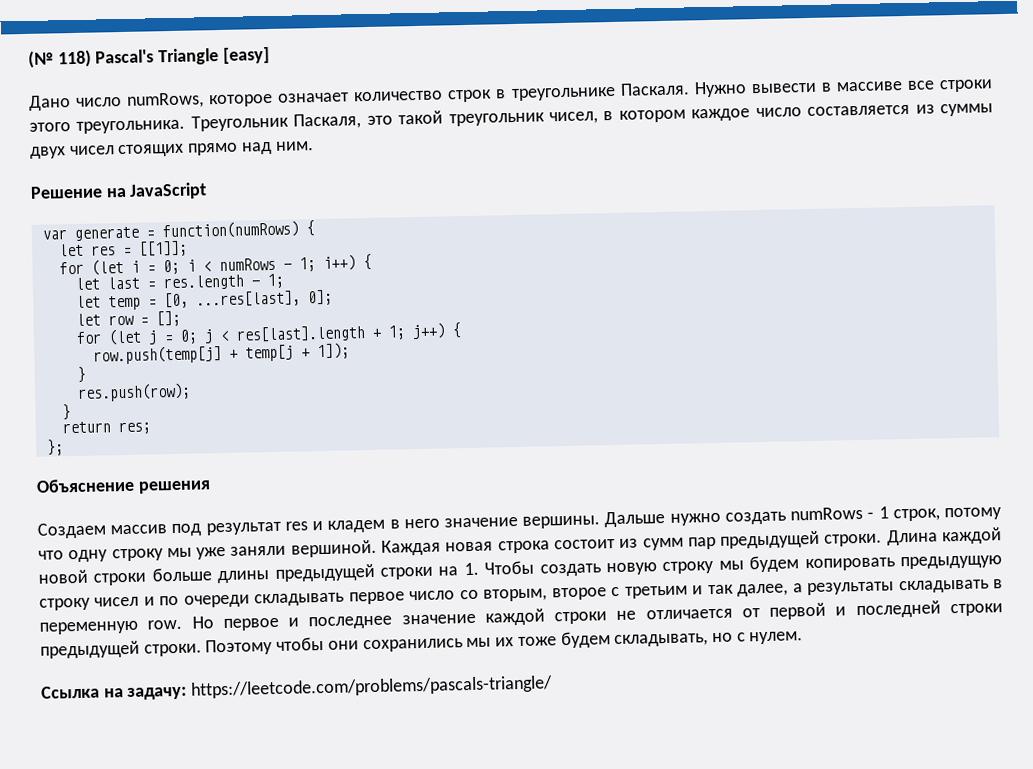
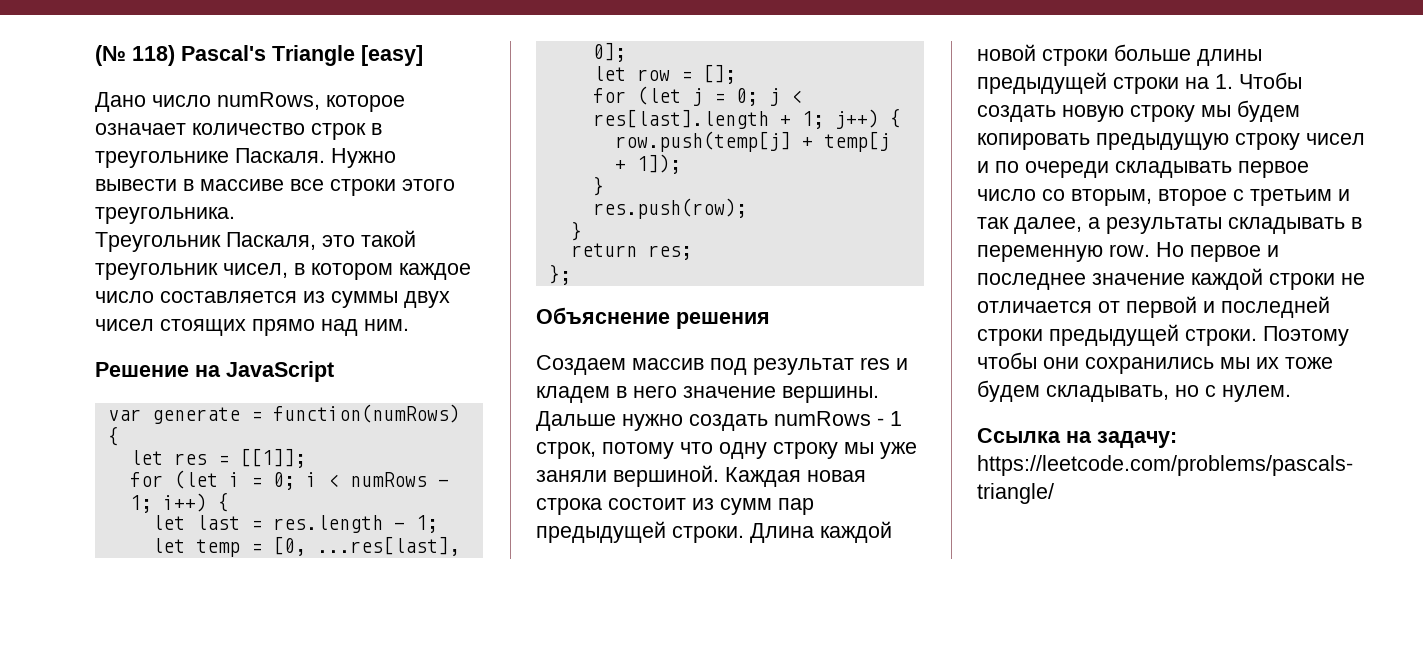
(186, 126) none -> (235, 215) //

